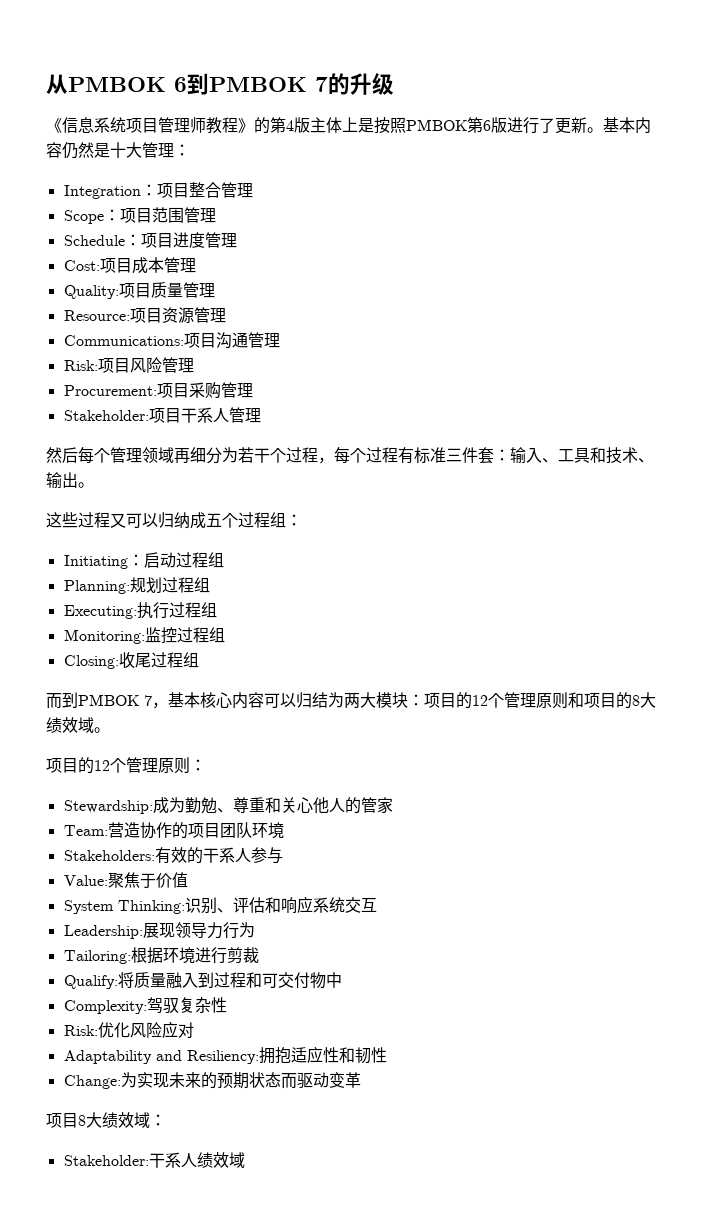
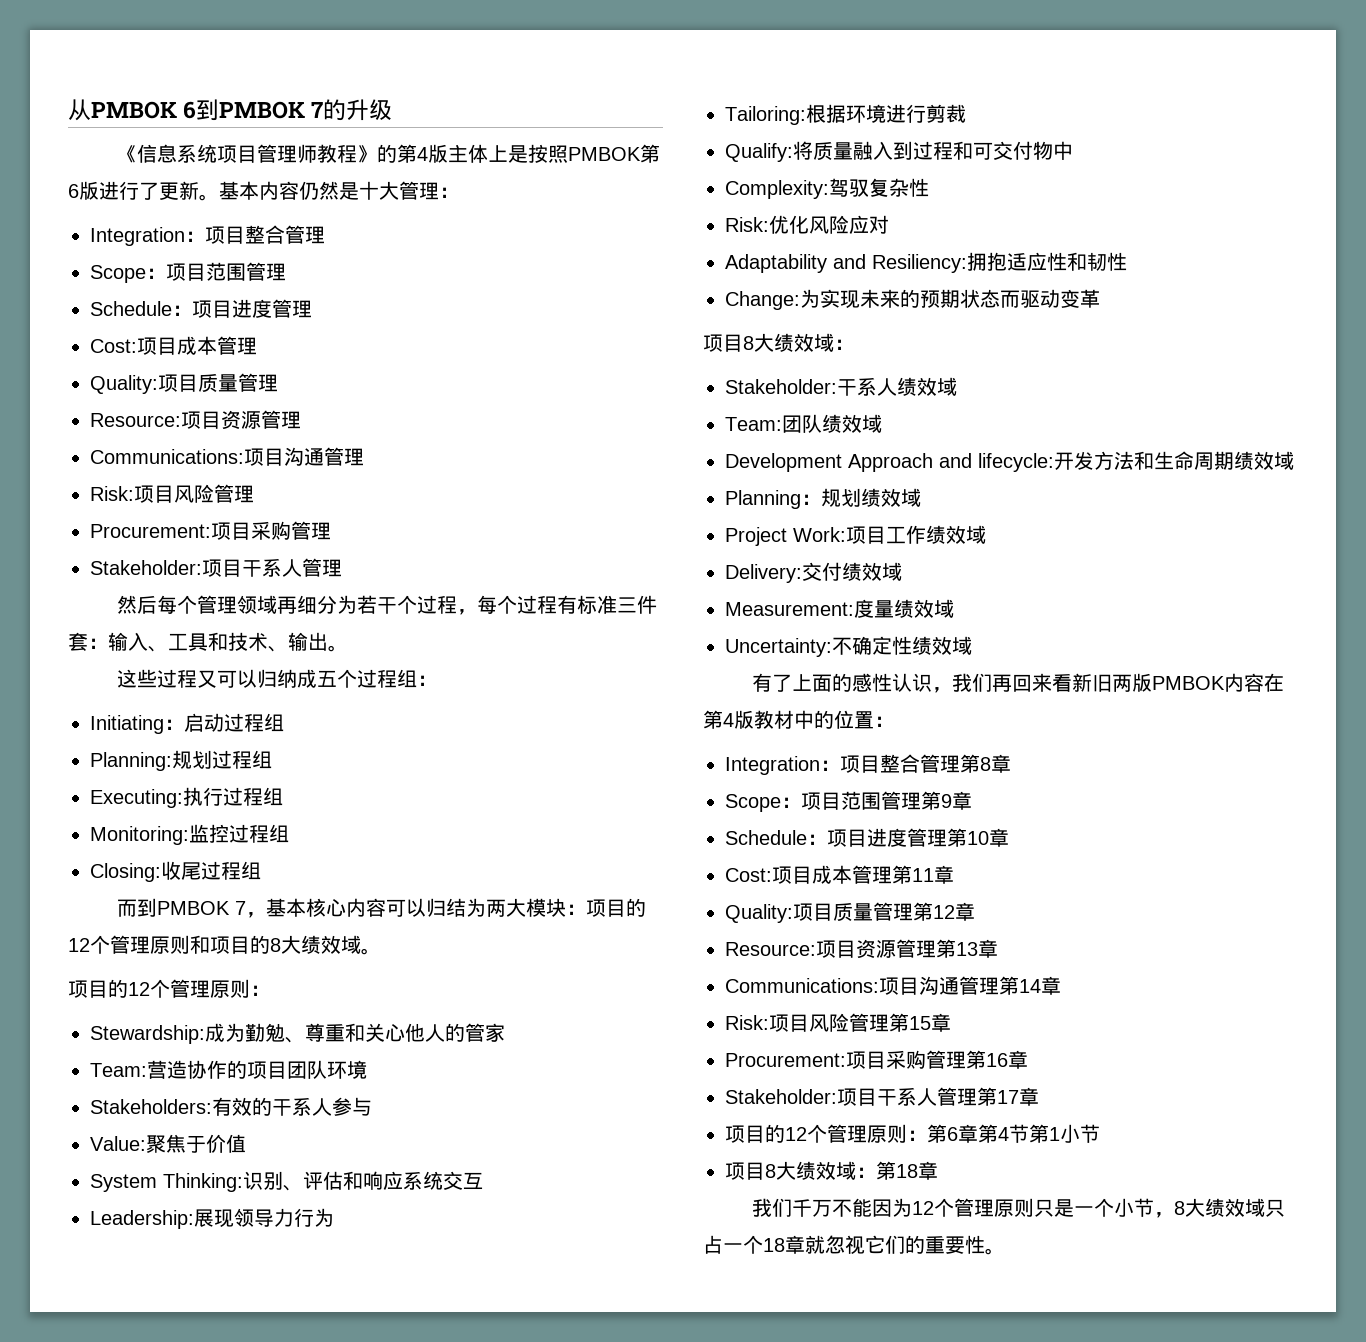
(245, 1160) none -> [725,414,882,433] [725,451,1294,472] [725,488,921,509] [725,525,986,546] [725,562,902,583] [725,599,954,618] [725,636,972,657] [751,673,1284,693] [703,710,894,729] [725,754,1011,775] [725,791,972,812] [725,828,1009,847] [725,865,954,884] [725,902,975,923] [725,939,998,959] [725,976,1061,995] [725,1013,951,1032] [725,1050,1028,1069] [725,1087,1039,1106] [725,1124,1100,1143] [725,1161,938,1180] [751,1198,1285,1218] [703,1235,1005,1255] // Team:团队绩效域 // Development Approach and lifecycle:开发方法和生命周期绩效域 // Planning：规划绩效域 // Project Work:项目工作绩效域 // Delivery:交付绩效域 // Measurement:度量绩效域 // Uncertainty:不确定性绩效域 // 有了上面的感性认识，我们再回来看新旧两版PMBOK内容在第4版教材中的位置： // Integration：项目整合管理第8章 // Scope：项目范围管理第9章 // Schedule：项目进度管理第10章 // Cost:项目成本管理第11章 // Quality:项目质量管理第12章 // Resource:项目资源管理第13章 // Communications:项目沟通管理第14章 // Risk:项目风险管理第15章 // Procurement:项目采购管理第16章 // Stakeholder:项目干系人管理第17章 // 项目的12个管理原则：第6章第4节第1小节 // 项目8大绩效域：第18章 // 我们千万不能因为12个管理原则只是一个小节，8大绩效域只占一个18章就忽视它们的重要性。

